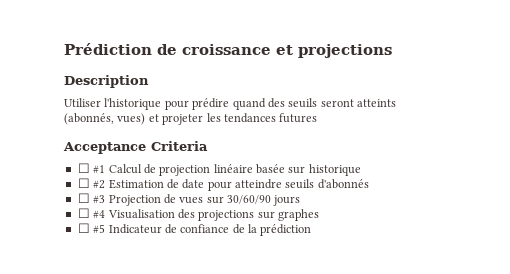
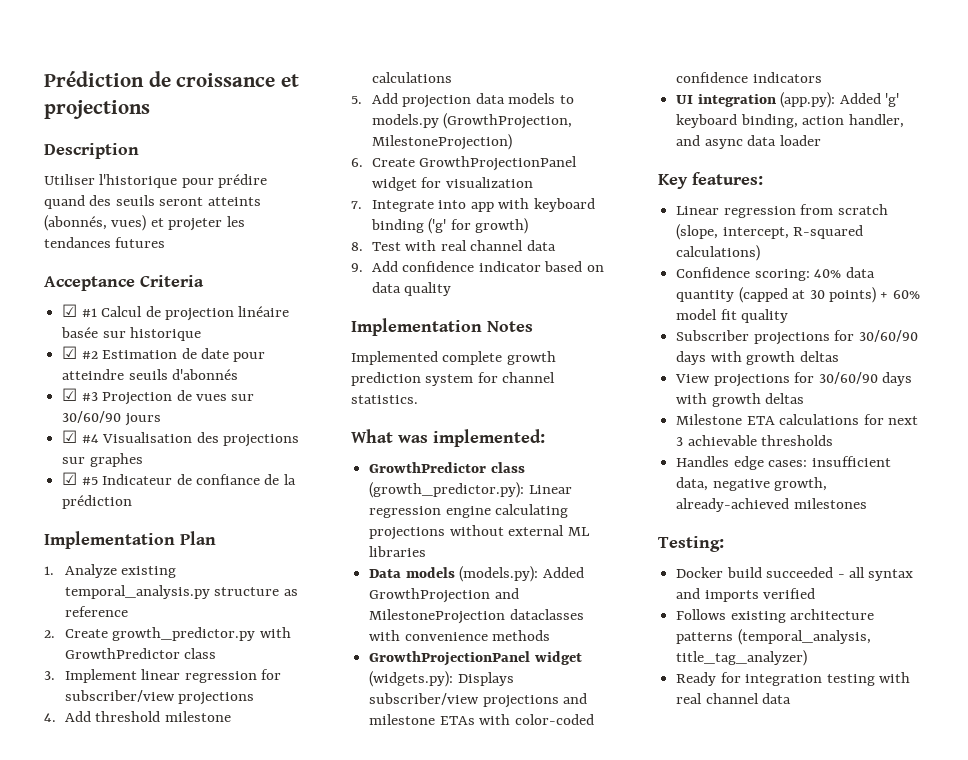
[77,163,90,173] ☐ -> [62,304,78,317] ☑
[77,178,90,188] ☐ -> [62,346,78,359] ☑
[77,193,90,203] ☐ -> [62,388,78,401] ☑
[77,208,90,218] ☐ -> [62,430,78,443] ☑
[77,223,90,233] ☐ -> [62,472,78,485] ☑
(312, 230) none -> [44,531,216,549] [44,564,177,578] [64,585,298,599] [64,606,128,617] [44,627,291,641] [64,648,217,659] [44,669,282,683] [64,690,255,705] [44,711,231,722] [371,72,452,83] [351,93,574,108] [371,113,573,129] [371,134,512,150] [351,156,578,171] [371,177,533,191] [351,198,595,212] [370,218,529,234] [351,240,556,251] [351,261,604,272] [371,282,452,296] [351,318,533,336] [351,351,556,365] [351,372,556,386] [351,395,418,404] [351,429,545,447] [369,462,525,473] [369,482,572,498] [369,504,569,518] [369,525,590,540] [369,546,427,557] [369,566,584,582] [369,588,519,603] [369,609,584,624] [369,630,551,641] [369,651,582,666] [369,671,514,687] [369,693,588,708] [369,714,594,725] [676,72,822,83] [676,92,899,108] [676,114,904,128] [676,135,821,149] [658,172,763,189] [676,204,888,218] [676,224,864,240] [676,245,761,261] [676,267,875,281] [676,287,920,303] [676,309,789,323] [676,330,918,345] [676,351,839,365] [675,372,912,387] [676,393,805,407] [676,414,918,425] [676,435,834,446] [676,456,891,470] [676,477,828,491] [676,498,867,512] [658,536,724,552] [676,567,914,581] [676,588,816,602] [676,609,875,623] [676,629,871,645] [676,650,808,666] [676,672,910,686] [676,693,792,704] // Implementation Plan // 1. Analyze existing temporal_analysis.py structure as reference // 2. Create growth_predictor.py with GrowthPredictor class // 3. Implement linear regression for subscriber/view projections // 4. Add threshold milestone calculations // 5. Add projection data models to models.py (GrowthProjection, MilestoneProjection) // 6. Create GrowthProjectionPanel widget for visualization // 7. Integrate into app with keyboard binding ('g' for growth) // 8. Test with real channel data // 9. Add confidence indicator based on data quality // Implementation Notes // Implemented complete growth prediction system for channel statistics. // What was implemented: // GrowthPredictor class (growth_predictor.py): Linear regression engine calculating projections without external ML libraries // Data models (models.py): Added GrowthProjection and MilestoneProjection dataclasses with convenience methods // GrowthProjectionPanel widget (widgets.py): Displays subscriber/view projections and milestone ETAs with color-coded confidence indicators // UI integration (app.py): Added 'g' keyboard binding, action handler, and async data loader // Key features: // Linear regression from scratch (slope, intercept, R-squared calculations) // Confidence scoring: 40% data quantity (capped at 30 points) + 60% model fit quality // Subscriber projections for 30/60/90 days with growth deltas // View projections for 30/60/90 days with growth deltas // Milestone ETA calculations for next 3 achievable thresholds // Handles edge cases: insufficient data, negative growth, already-achieved milestones // Testing: // Docker build succeeded - all syntax and imports verified // Follows existing architecture patterns (temporal_analysis, title_tag_analyzer) // Ready for integration testing with real channel data

